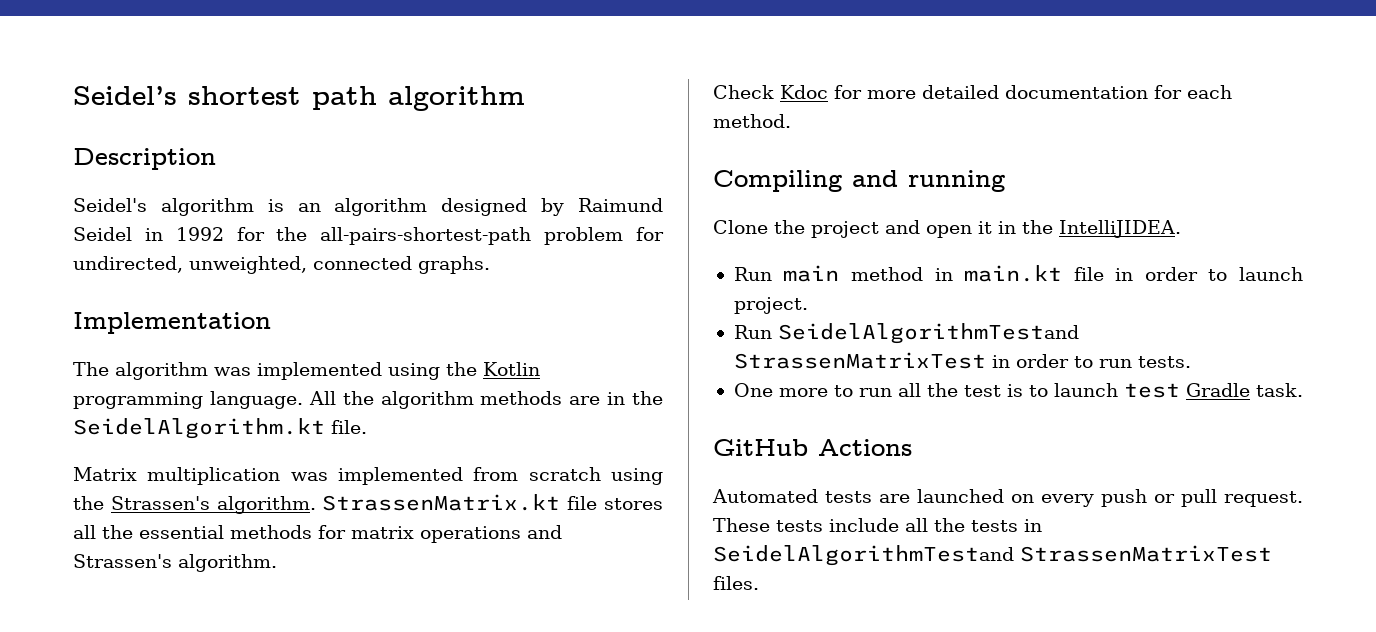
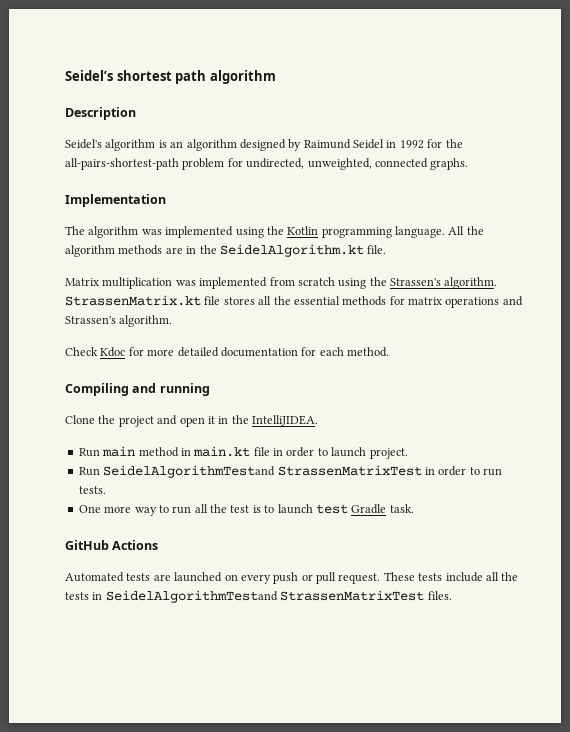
(828, 392) none -> [134,507,157,516] way

